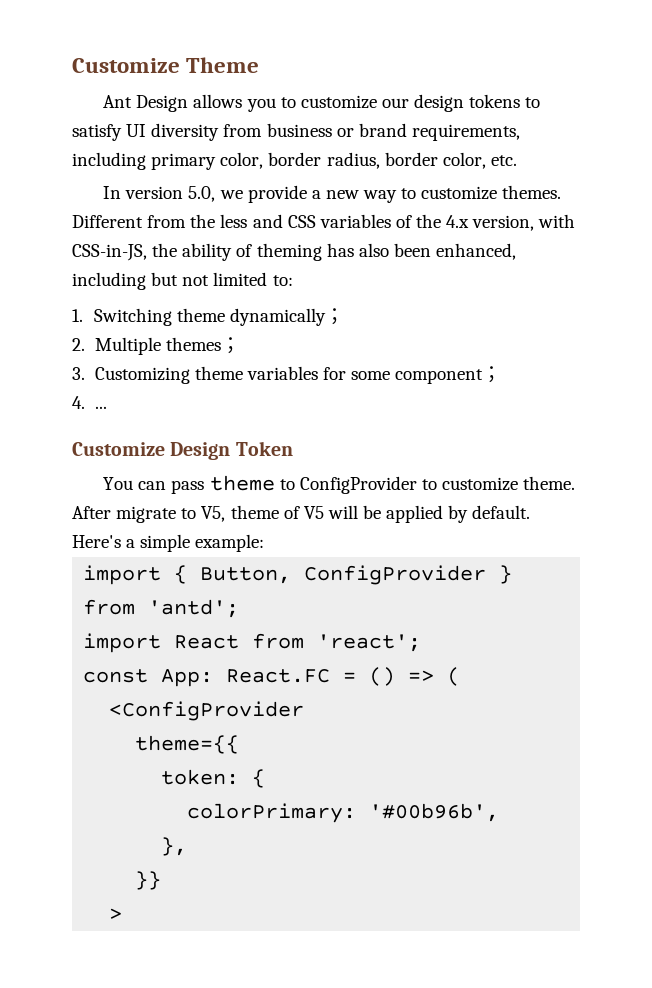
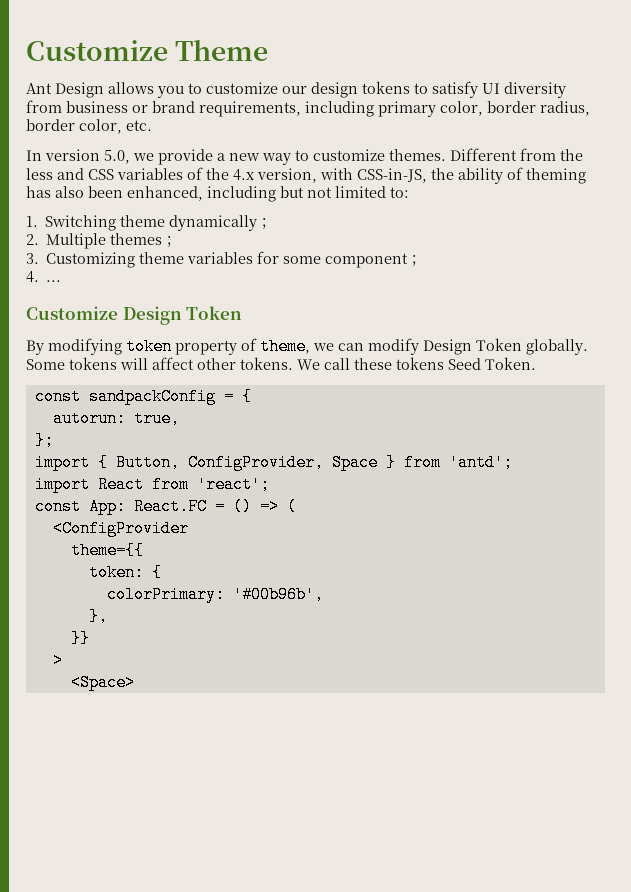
[103,475,576,494] [72,505,531,523] [72,534,265,552] You can pass theme to ConfigProvider to customize theme. After migrate to V5, theme of V5 will be applied by default. Here's a simple example: -> [26,338,588,355] [26,357,536,370] [34,388,252,405] [52,410,180,427] [34,432,54,449] By modifying token property of theme, we can modify Design Token globally. Some tokens will affect other tokens. We call these tokens Seed Token. // const sandpackConfig = { // autorun: true, // };
[304,565,487,585] ConfigProvider -> [187,454,378,471] ConfigProvider, Space
(123, 914) none -> [70,674,135,691] // <Space>

